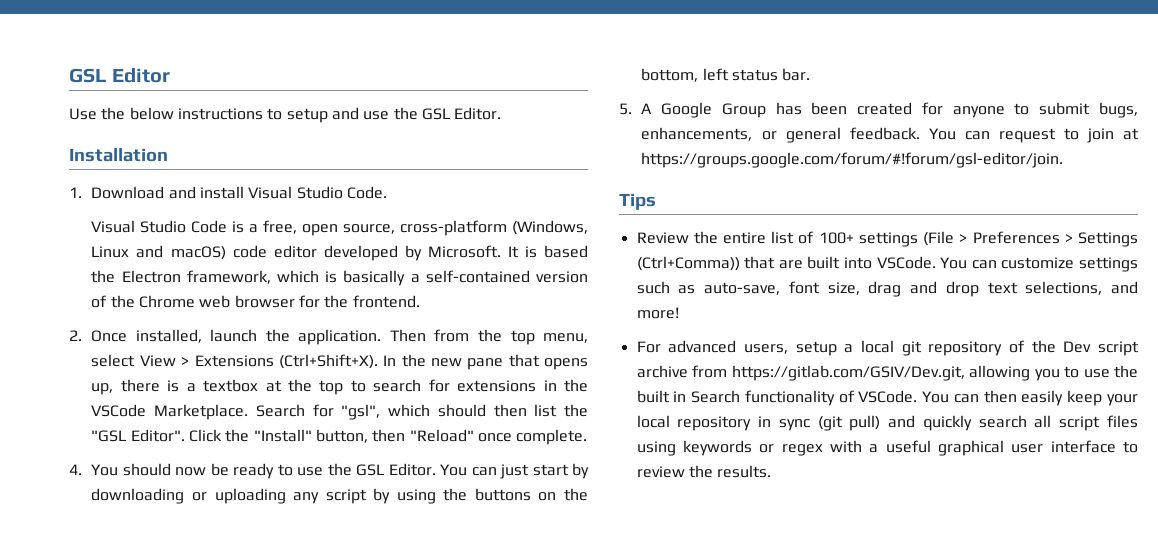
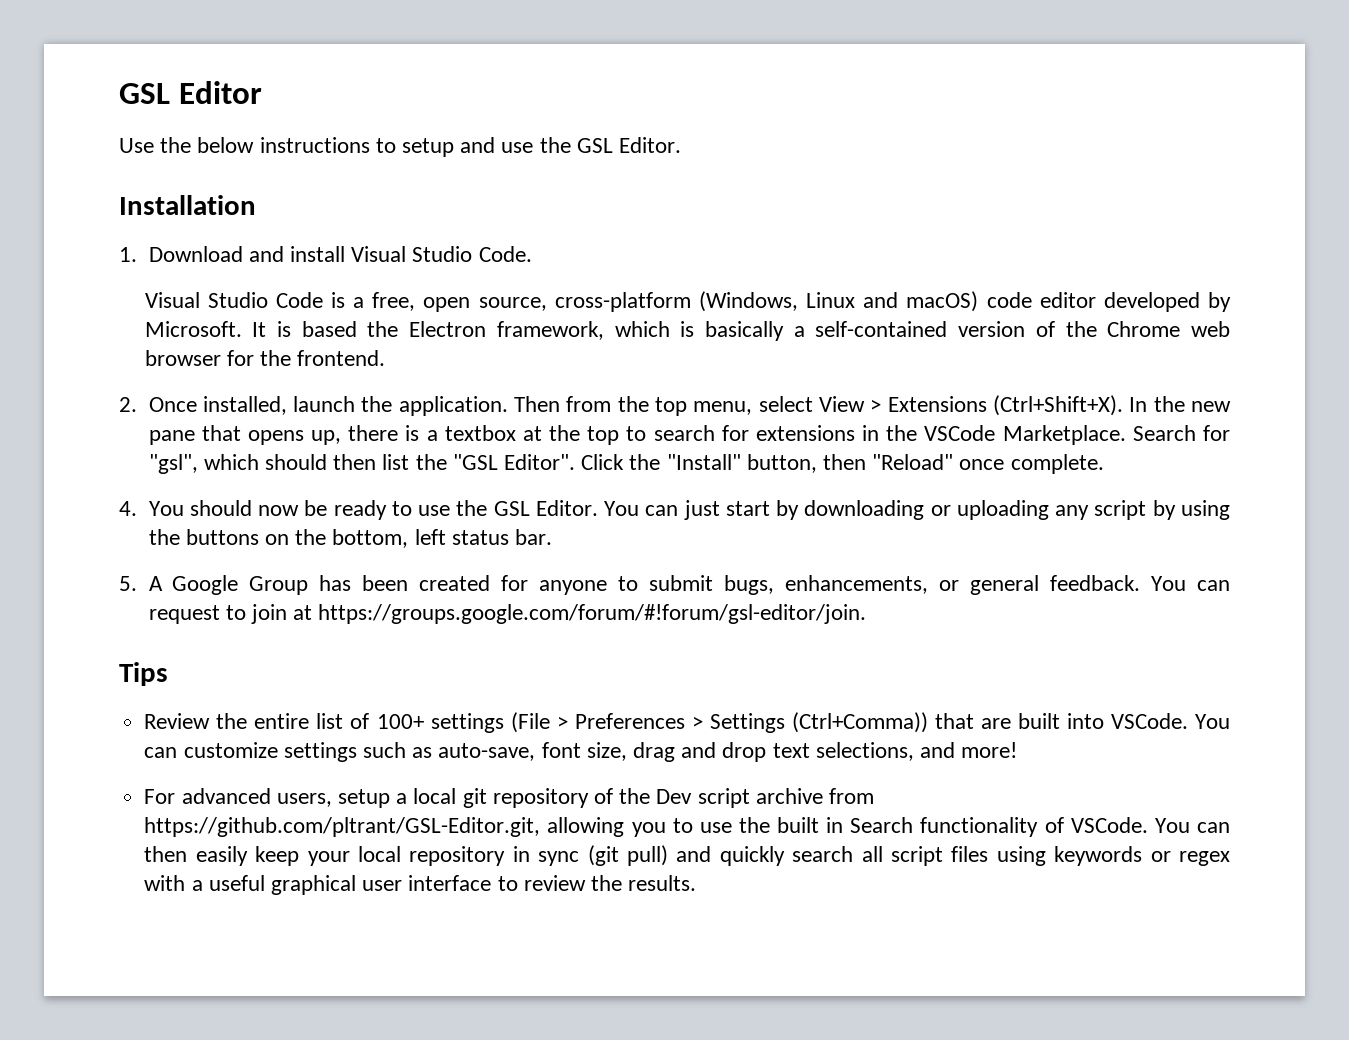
[731,365,965,381] https://gitlab.com/GSIV/Dev.git, -> [144,817,541,837] https://github.com/pltrant/GSL-Editor.git,

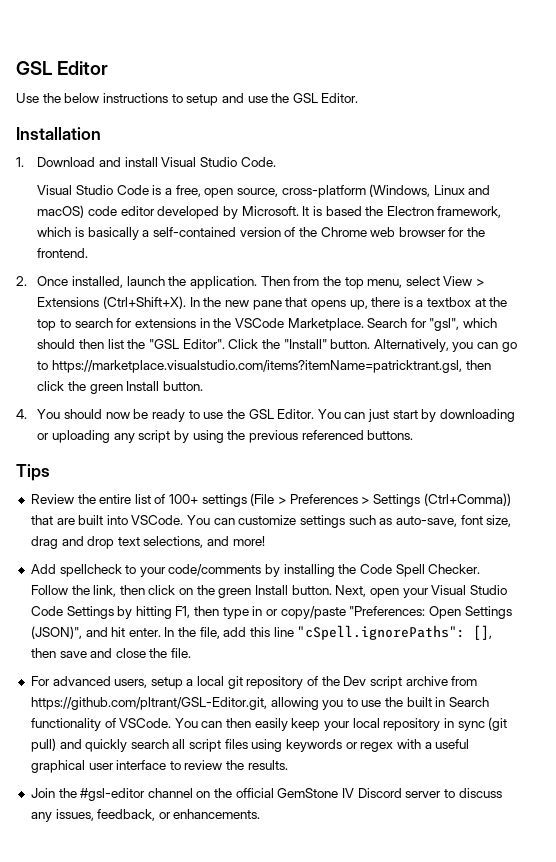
[746,454,1104,474] button, then "Reload" once complete. -> [330,339,517,352] [37,360,491,373] [37,381,203,394] button. Alternatively, you can go to https://marketplace.visualstudio.com/items?itemName=patricktrant.gsl, then click the green Install button.
[185,529,552,548] [119,575,1230,595] [148,604,867,624] buttons on the bottom, left status bar. // 5. A Google Group has been created for anyone to submit bugs, enhancements, or general feedback. You can request to join at https://groups.google.com/forum/#!forum/gsl-editor/join. -> [248,430,414,443] previous referenced buttons.
(1018, 750) none -> [30,564,481,577] [30,585,507,598] [30,606,512,619] [30,625,493,640] [30,648,192,658] // Add spellcheck to your code/comments by installing the Code Spell Checker. Follow the link, then click on the green Install button. Next, open your Visual Studio Code Settings by hitting F1, then type in or copy/paste "Preferences: Open Settings (JSON)", and hit enter. In the file, add this line "cSpell.ignorePaths": [], then save and close the file.
(697, 883) none -> [30,788,502,801] [30,809,261,822] // Join the #gsl-editor channel on the official GemStone IV Discord server to discuss any issues, feedback, or enhancements.

